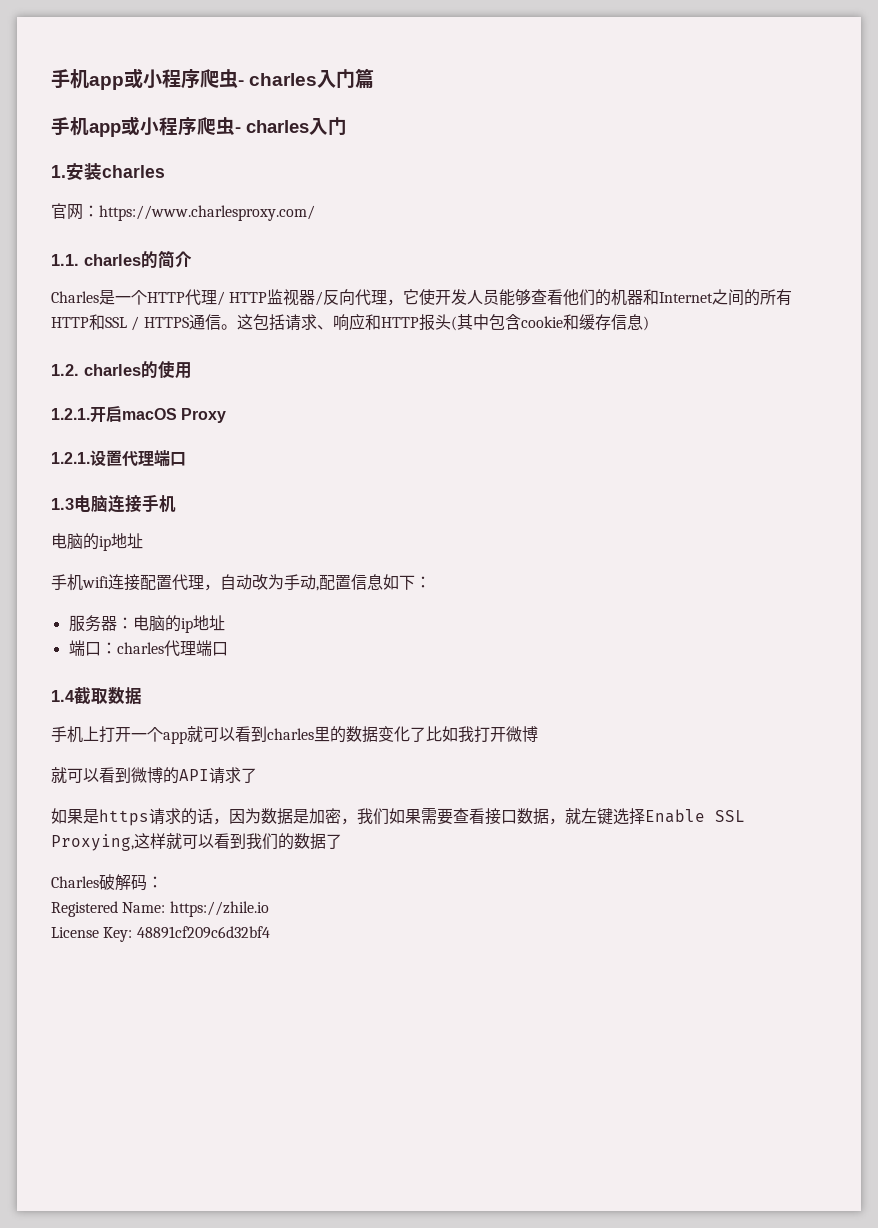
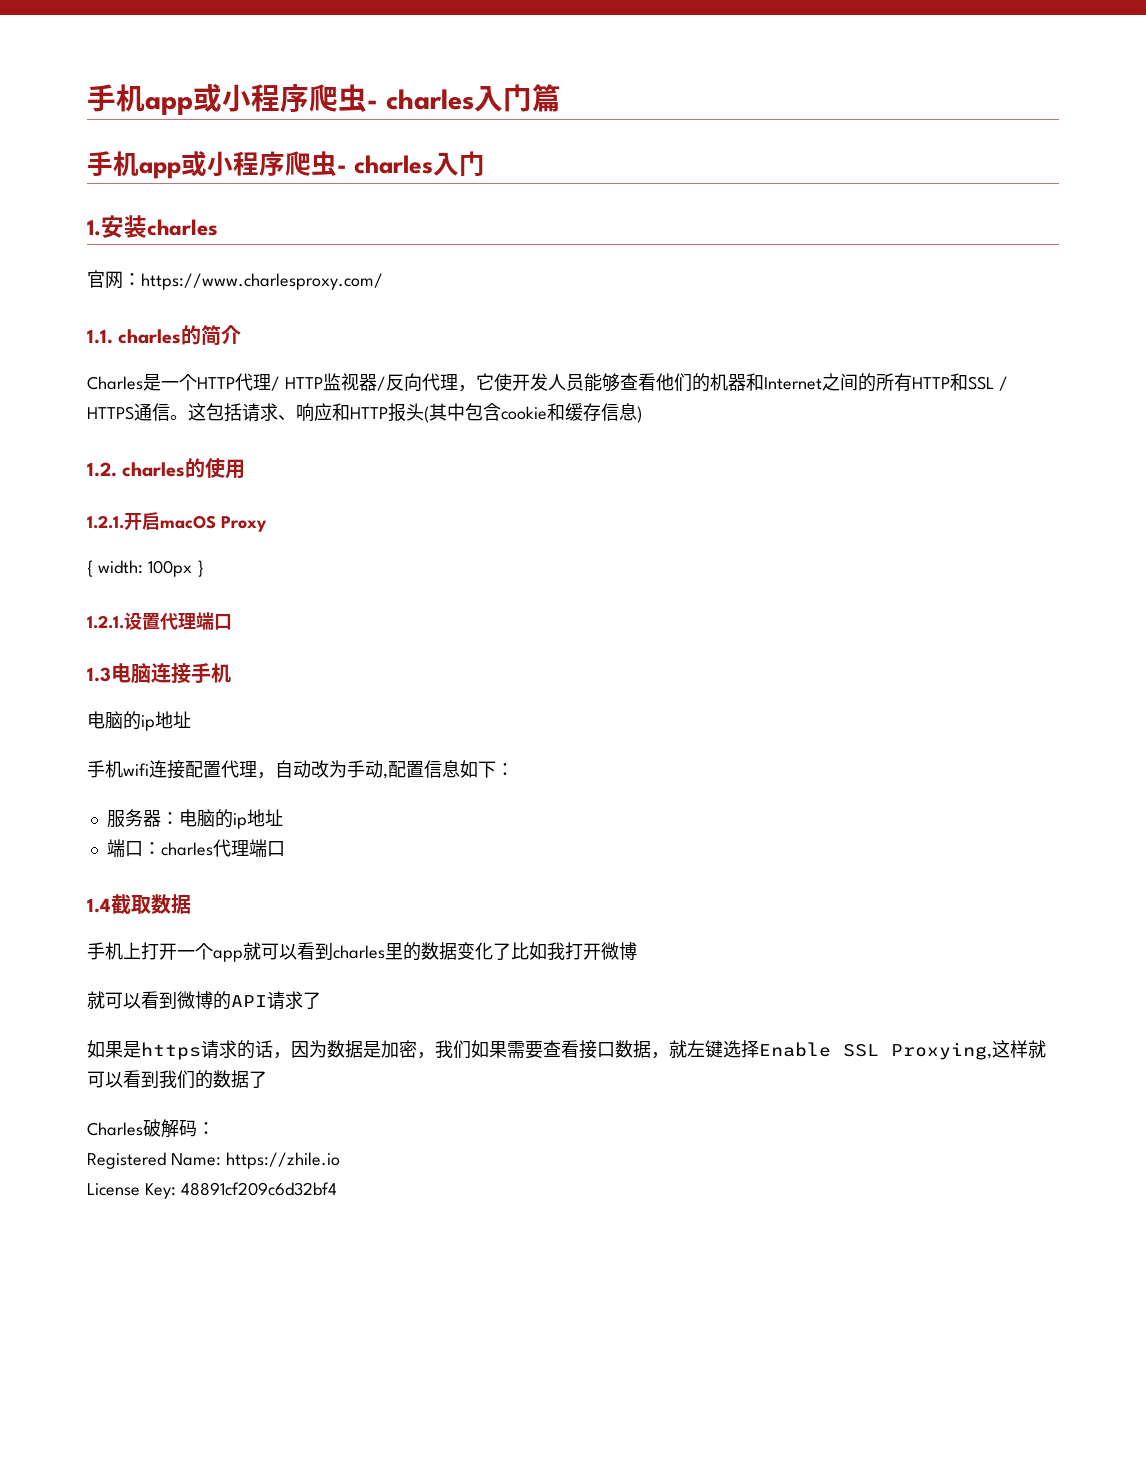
(227, 415) none -> [87,560,204,577] // { width: 100px }

